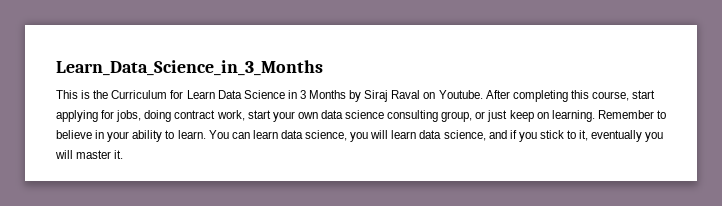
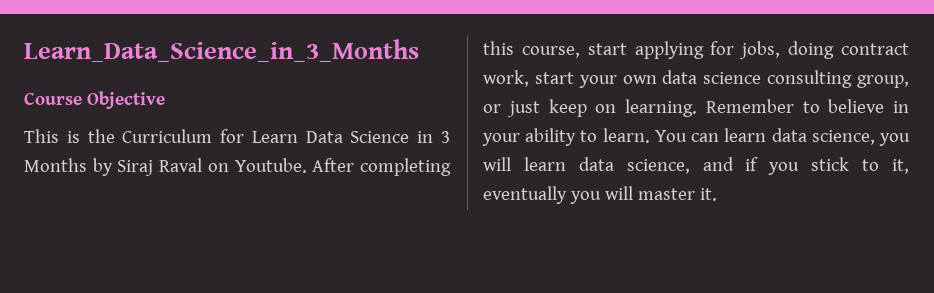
(323, 68) none -> [24,91,165,109] // Course Objective

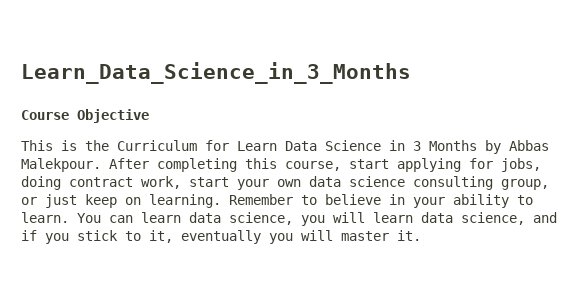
[117,158,307,176] Siraj Raval on Youtube. -> [509,140,549,151] [21,158,101,172] Abbas Malekpour.

